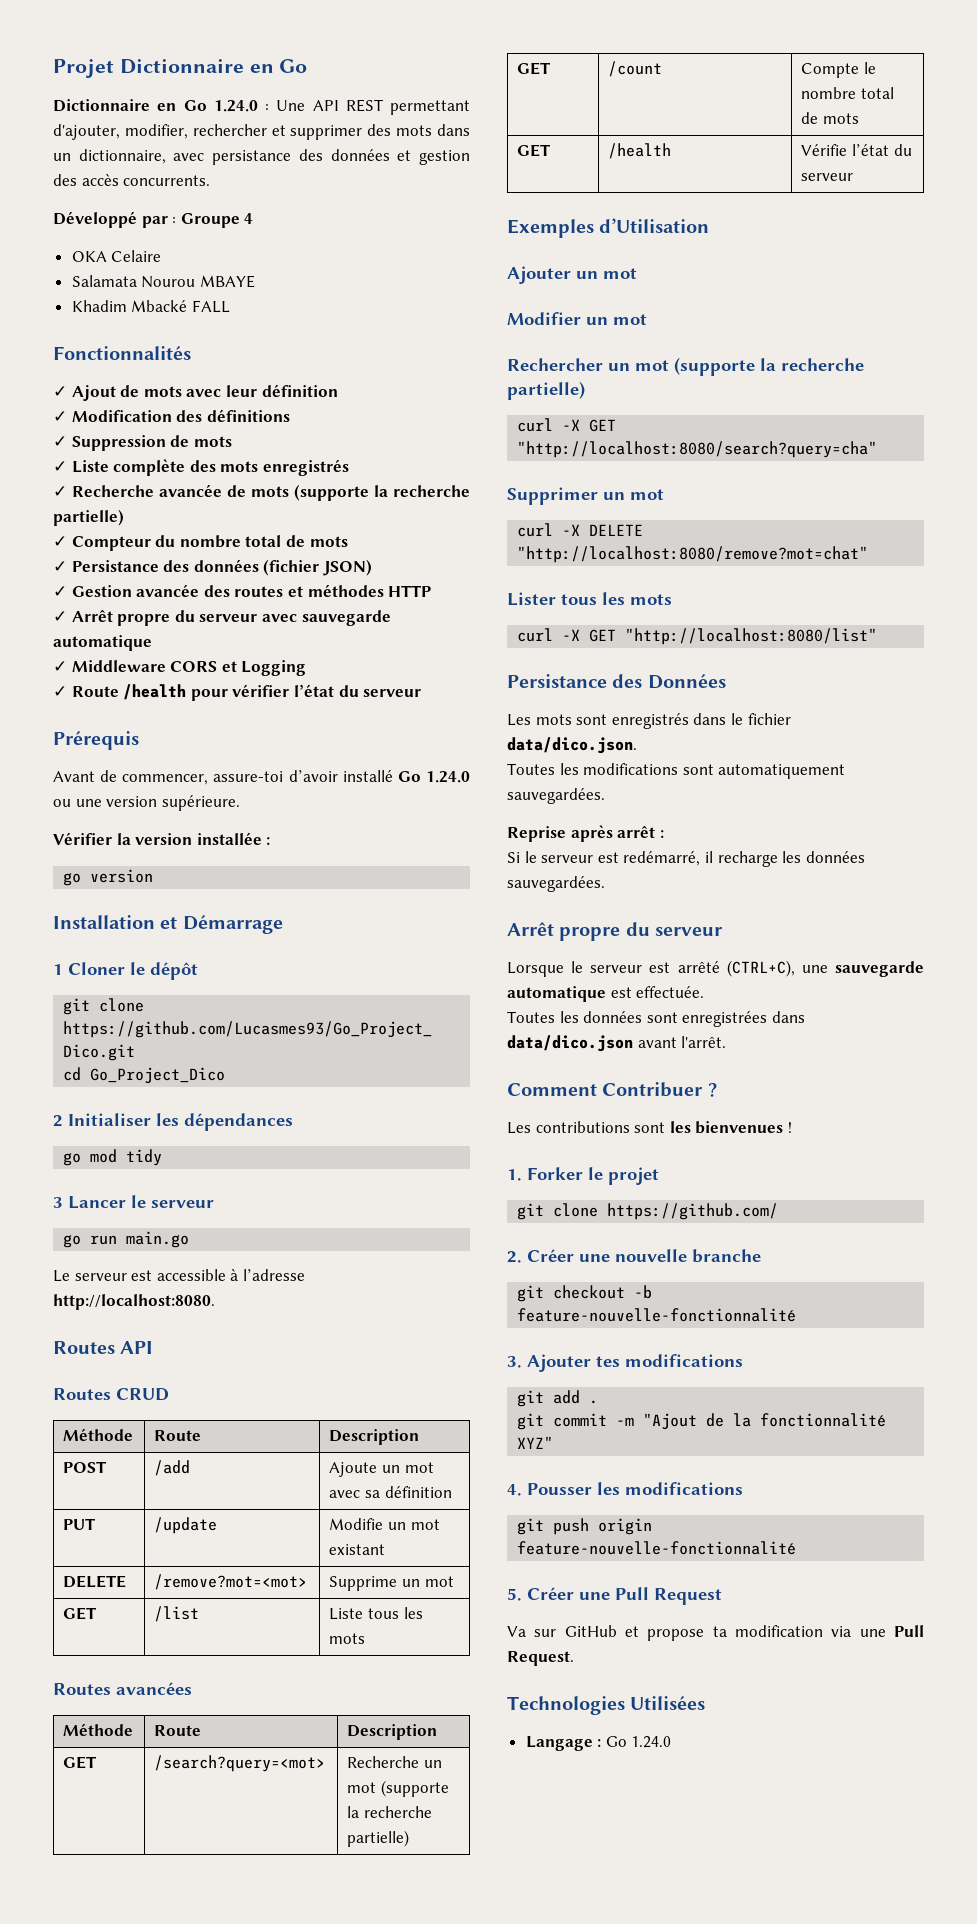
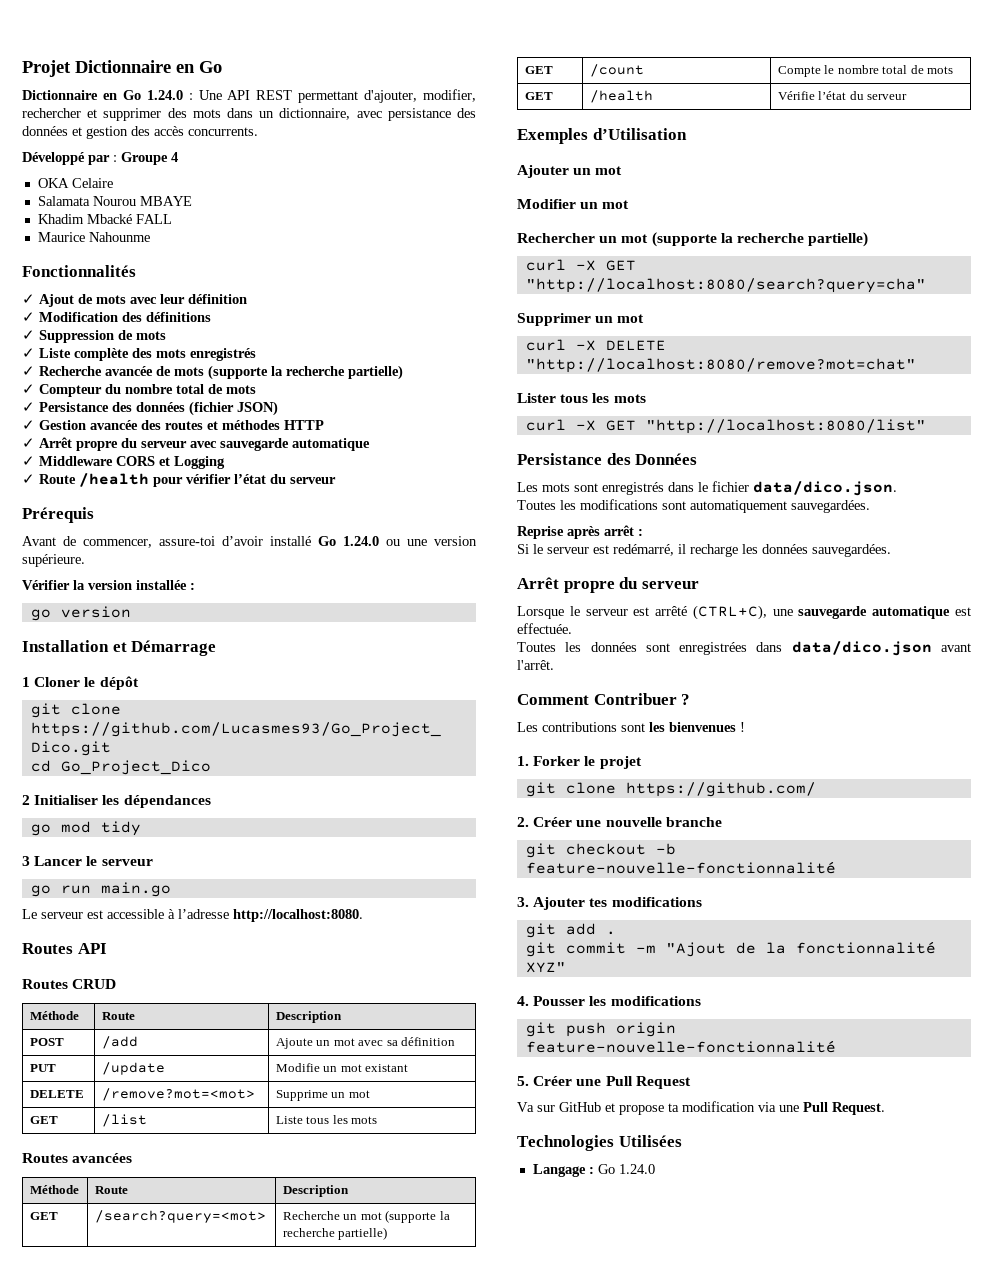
(230, 306) none -> [37,232,150,242] // Maurice Nahounme

